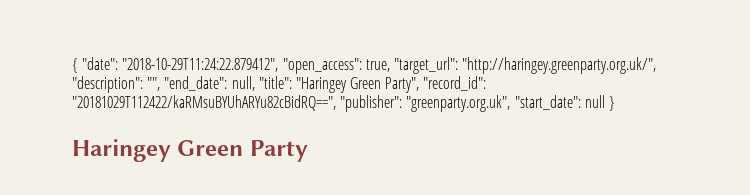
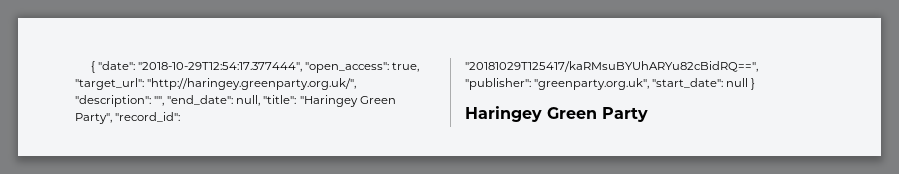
[122,58,279,72] "2018-10-29T11:24:22.879412", -> [138,62,303,72] "2018-10-29T12:54:17.377444",
[72,95,336,111] "20181029T112422/kaRMsuBYUhARYu82cBidRQ==", -> [465,61,758,72] "20181029T125417/kaRMsuBYUhARYu82cBidRQ==",

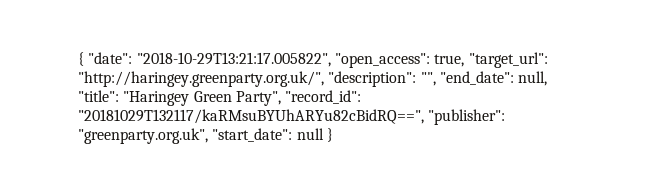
[138,62,303,72] "2018-10-29T12:54:17.377444", -> [136,52,331,67] "2018-10-29T13:21:17.005822",
[465,61,758,72] "20181029T125417/kaRMsuBYUhARYu82cBidRQ==", -> [78,109,424,124] "20181029T132117/kaRMsuBYUhARYu82cBidRQ==",
[465,106,648,122] // Haringey Green Party -> (333, 135) none

